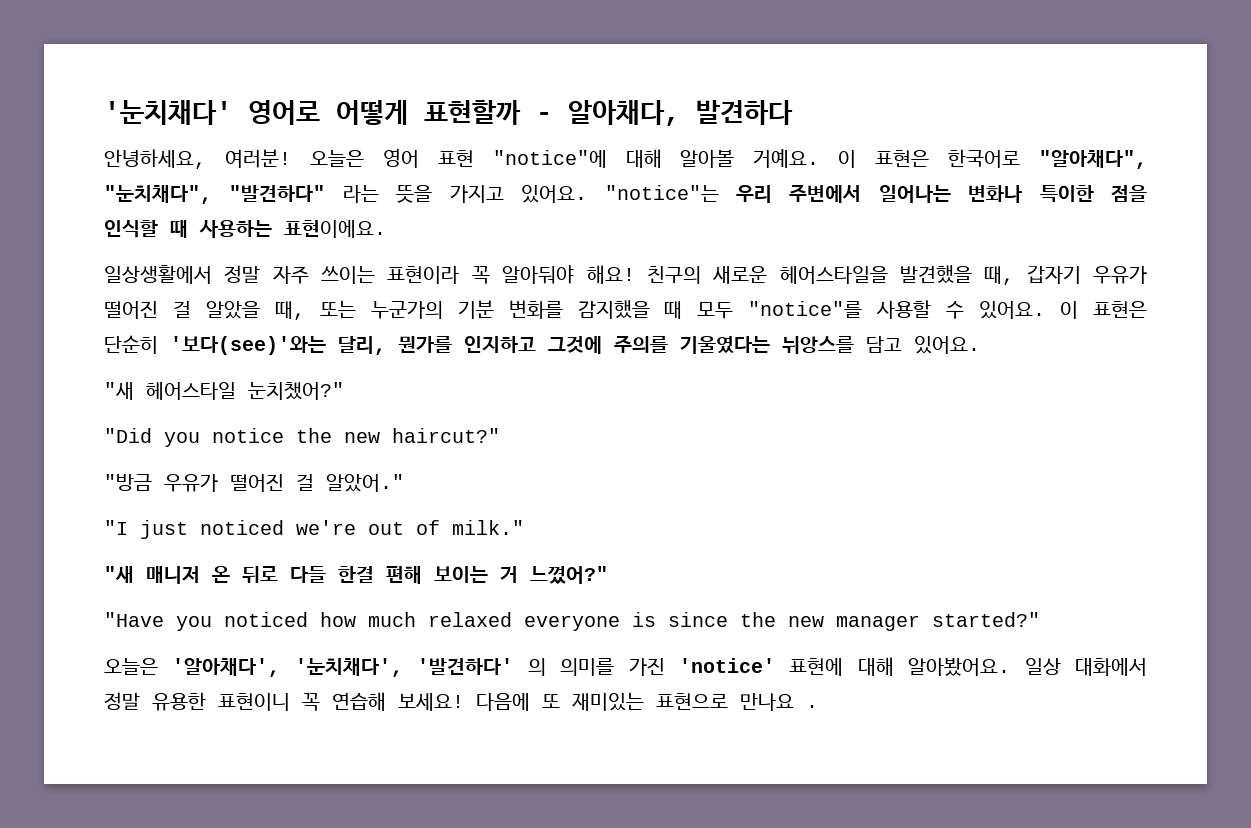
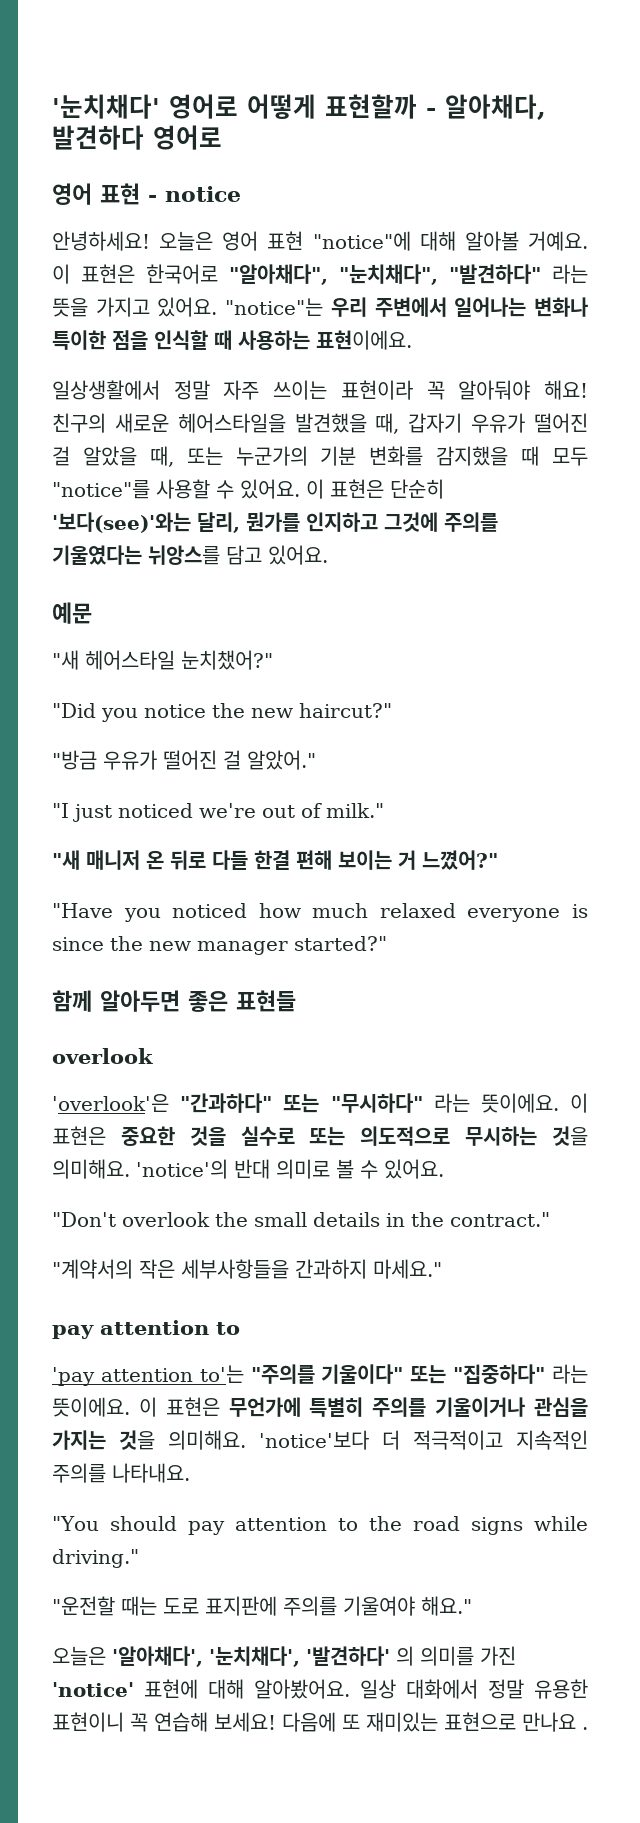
[104,149,291,169] // 안녕하세요, 여러분! -> [153,125,222,150] [52,183,241,205] [52,231,150,251] 영어로 // 영어 표현 - notice // 안녕하세요!
(980, 345) none -> [52,602,92,624] // 예문
(1040, 619) none -> [52,990,296,1012] [52,1048,153,1064] [52,1093,588,1113] [52,1126,588,1146] [52,1159,444,1179] [52,1212,550,1227] [52,1259,442,1279] [52,1320,240,1339] [52,1364,588,1386] [52,1397,588,1417] [52,1430,588,1450] [52,1463,190,1483] [52,1516,588,1535] [52,1549,139,1568] [52,1596,472,1616] // 함께 알아두면 좋은 표현들 // overlook // 'overlook'은 "간과하다" 또는 "무시하다" 라는 뜻이에요. 이 표현은 중요한 것을 실수로 또는 의도적으로 무시하는 것을 의미해요. 'notice'의 반대 의미로 볼 수 있어요. // "Don't overlook the small details in the contract." // "계약서의 작은 세부사항들을 간과하지 마세요." // pay attention to // 'pay attention to'는 "주의를 기울이다" 또는 "집중하다" 라는 뜻이에요. 이 표현은 무언가에 특별히 주의를 기울이거나 관심을 가지는 것을 의미해요. 'notice'보다 더 적극적이고 지속적인 주의를 나타내요. // "You should pay attention to the road signs while driving." // "운전할 때는 도로 표지판에 주의를 기울여야 해요."

